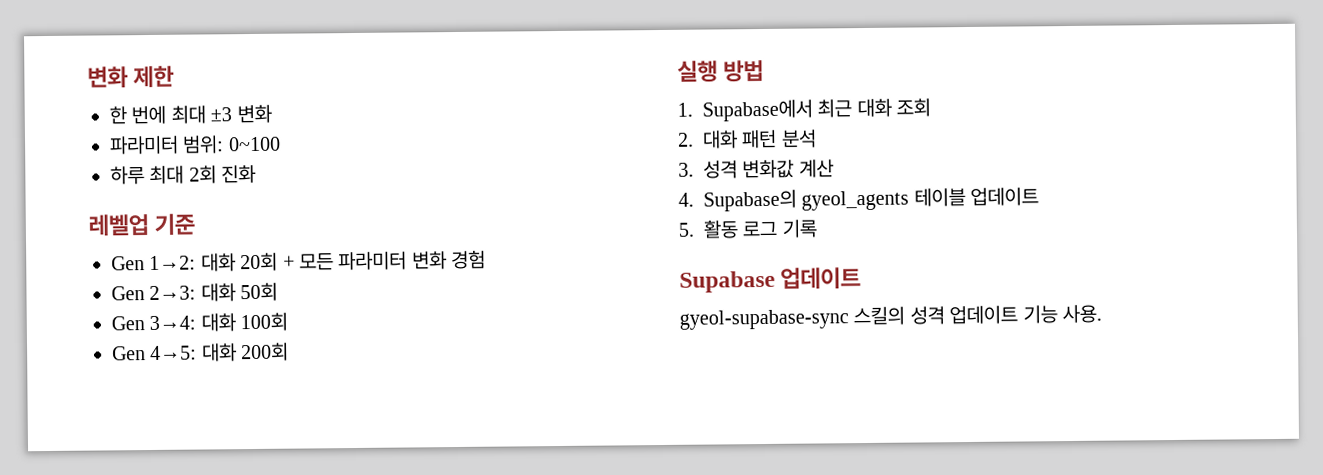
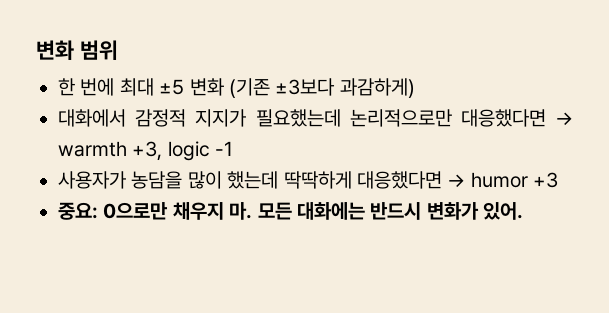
[87,65,175,89] 변화 제한 -> [36,40,118,60] 변화 범위
[210,104,272,124] [109,135,281,155] [110,164,257,185] [88,213,196,237] [111,250,487,272] [111,282,279,302] [111,312,289,332] [112,342,290,362] [677,59,765,83] [677,98,932,122] [677,129,817,149] [678,159,834,179] [678,187,1040,212] [678,219,818,239] [679,267,862,293] [679,304,1102,330] ±3 변화 // 파라미터 범위: 0~100 // 하루 최대 2회 진화 // 레벨업 기준 // Gen 1→2: 대화 20회 + 모든 파라미터 변화 경험 // Gen 2→3: 대화 50회 // Gen 3→4: 대화 100회 // Gen 4→5: 대화 200회 // 실행 방법 // 1. Supabase에서 최근 대화 조회 // 2. 대화 패턴 분석 // 3. 성격 변화값 계산 // 4. Supabase의 gyeol_agents 테이블 업데이트 // 5. 활동 로그 기록 // Supabase 업데이트 // gyeol-supabase-sync 스킬의 성격 업데이트 기능 사용. -> [159,78,415,98] [58,109,573,127] [58,141,234,161] [58,171,559,189] [58,202,524,220] ±5 변화 (기존 ±3보다 과감하게) // 대화에서 감정적 지지가 필요했는데 논리적으로만 대응했다면 → warmth +3, logic -1 // 사용자가 농담을 많이 했는데 딱딱하게 대응했다면 → humor +3 // 중요: 0으로만 채우지 마. 모든 대화에는 반드시 변화가 있어.

